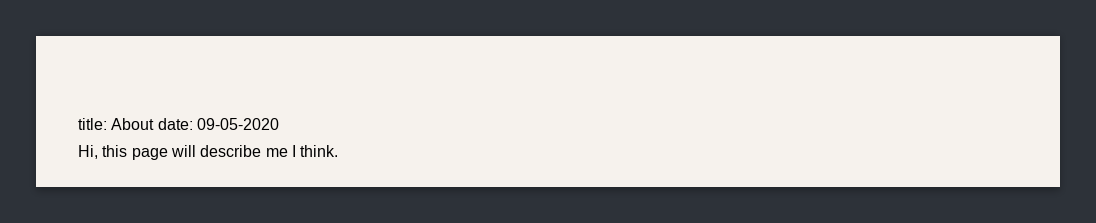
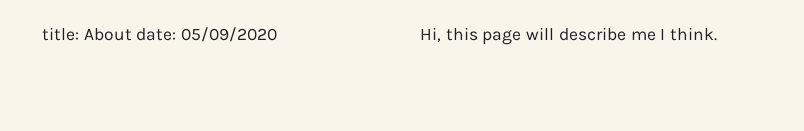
[196,118,279,130] 09-05-2020 -> [181,27,278,42] 05/09/2020

